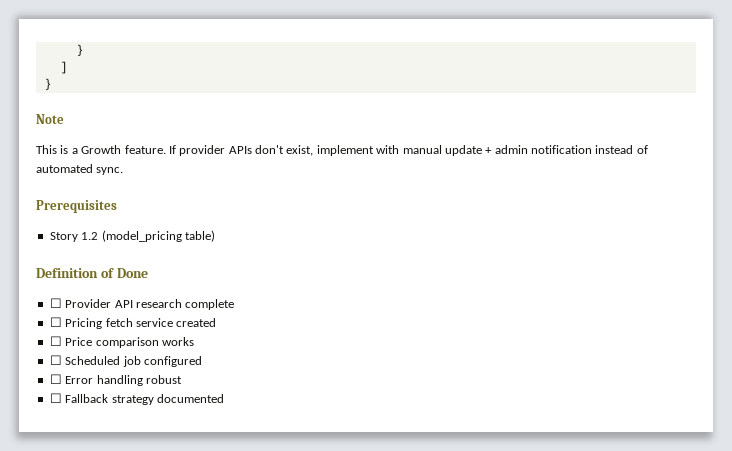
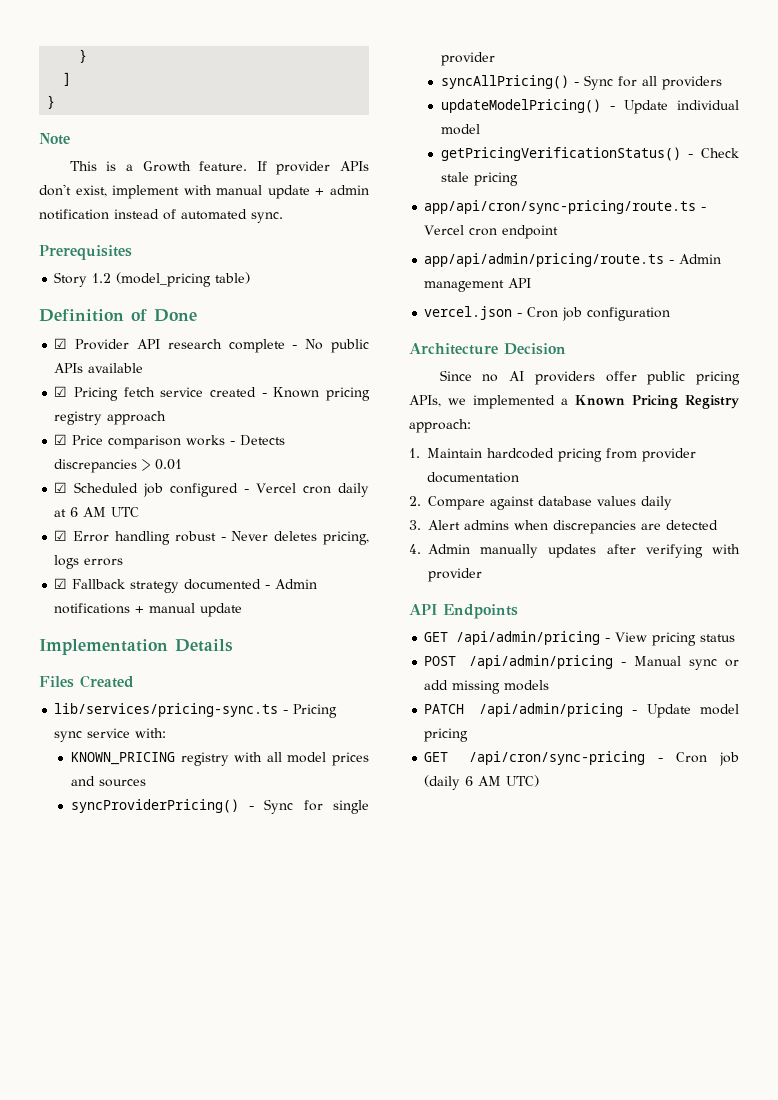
[49,298,62,308] ☐ -> [54,338,68,349] ☑
[49,317,217,329] [49,336,194,348] [49,355,202,367] [49,374,182,386] [49,393,224,405] // ☐ Pricing fetch service created // ☐ Price comparison works // ☐ Scheduled job configured // ☐ Error handling robust // ☐ Fallback strategy documented -> [292,339,370,353] [54,363,144,373] [54,386,370,401] [54,411,167,425] [54,434,286,449] [54,459,183,473] [54,482,369,497] [54,507,140,517] [54,530,370,545] [54,555,124,569] [54,578,318,593] [54,603,243,617] [39,639,233,655] [39,675,134,688] [54,703,338,718] [54,728,167,742] [70,752,369,766] [70,776,146,787] [70,799,369,814] [440,52,495,66] [440,75,722,90] [440,99,739,114] [440,124,480,135] [440,147,739,161] [440,172,518,186] [424,200,707,214] [424,225,559,239] [424,253,722,267] [424,278,532,292] [424,306,671,321] [409,343,566,355] [439,370,740,385] [409,395,739,409] [409,419,471,433] [409,448,696,462] [427,472,519,483] [409,496,672,510] [409,520,718,534] [409,544,740,558] [428,568,482,582] [409,604,518,619] [424,631,736,646] [424,655,739,670] [424,680,550,694] [424,703,739,718] [424,728,469,742] [424,751,739,766] [424,775,540,790] - No public APIs available // ☑ Pricing fetch service created - Known pricing registry approach // ☑ Price comparison works - Detects discrepancies > 0.01 // ☑ Scheduled job configured - Vercel cron daily at 6 AM UTC // ☑ Error handling robust - Never deletes pricing, logs errors // ☑ Fallback strategy documented - Admin notifications + manual update // Implementation Details // Files Created // lib/services/pricing-sync.ts - Pricing sync service with: // KNOWN_PRICING registry with all model prices and sources // syncProviderPricing() - Sync for single provider // syncAllPricing() - Sync for all providers // updateModelPricing() - Update individual model // getPricingVerificationStatus() - Check stale pricing // app/api/cron/sync-pricing/route.ts - Vercel cron endpoint // app/api/admin/pricing/route.ts - Admin management API // vercel.json - Cron job configuration // Architecture Decision // Since no AI providers offer public pricing APIs, we implemented a Known Pricing Registry approach: // 1. Maintain hardcoded pricing from provider documentation // 2. Compare against database values daily // 3. Alert admins when discrepancies are detected // 4. Admin manually updates after verifying with provider // API Endpoints // GET /api/admin/pricing - View pricing status // POST /api/admin/pricing - Manual sync or add missing models // PATCH /api/admin/pricing - Update model pricing // GET /api/cron/sync-pricing - Cron job (daily 6 AM UTC)

